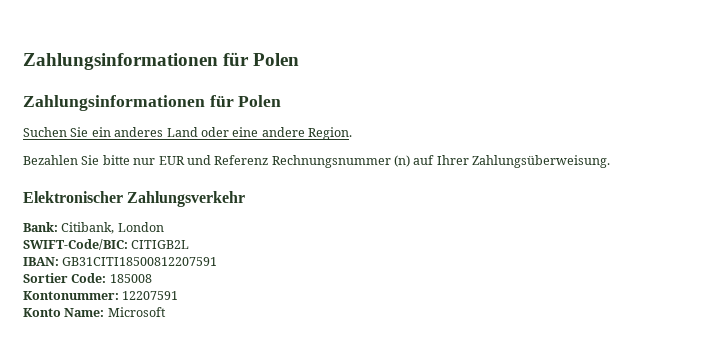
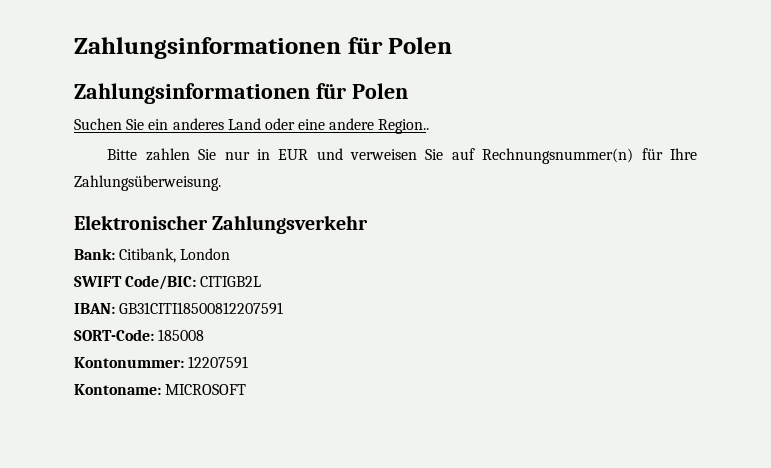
[308,127,352,140] [23,155,469,168] Region. // Bezahlen Sie bitte nur EUR und Referenz Rechnungsnummer (n) auf Ihrer -> [378,119,430,134] [107,148,697,164] Region.. // Bitte zahlen Sie nur in EUR und verweisen Sie auf Rechnungsnummer(n) für Ihre
[23,239,128,250] SWIFT-Code/BIC: -> [74,275,197,290] SWIFT Code/BIC:
[23,273,107,283] Sortier Code: -> [74,329,154,341] SORT-Code:
[23,307,166,317] Konto Name: Microsoft -> [74,384,247,395] Kontoname: MICROSOFT

